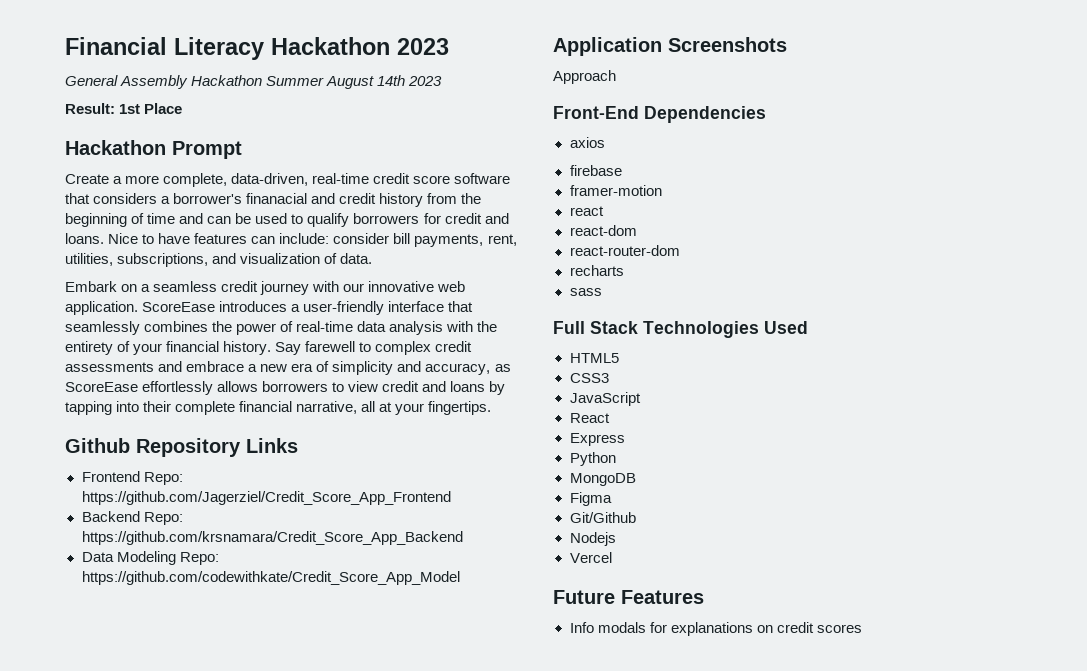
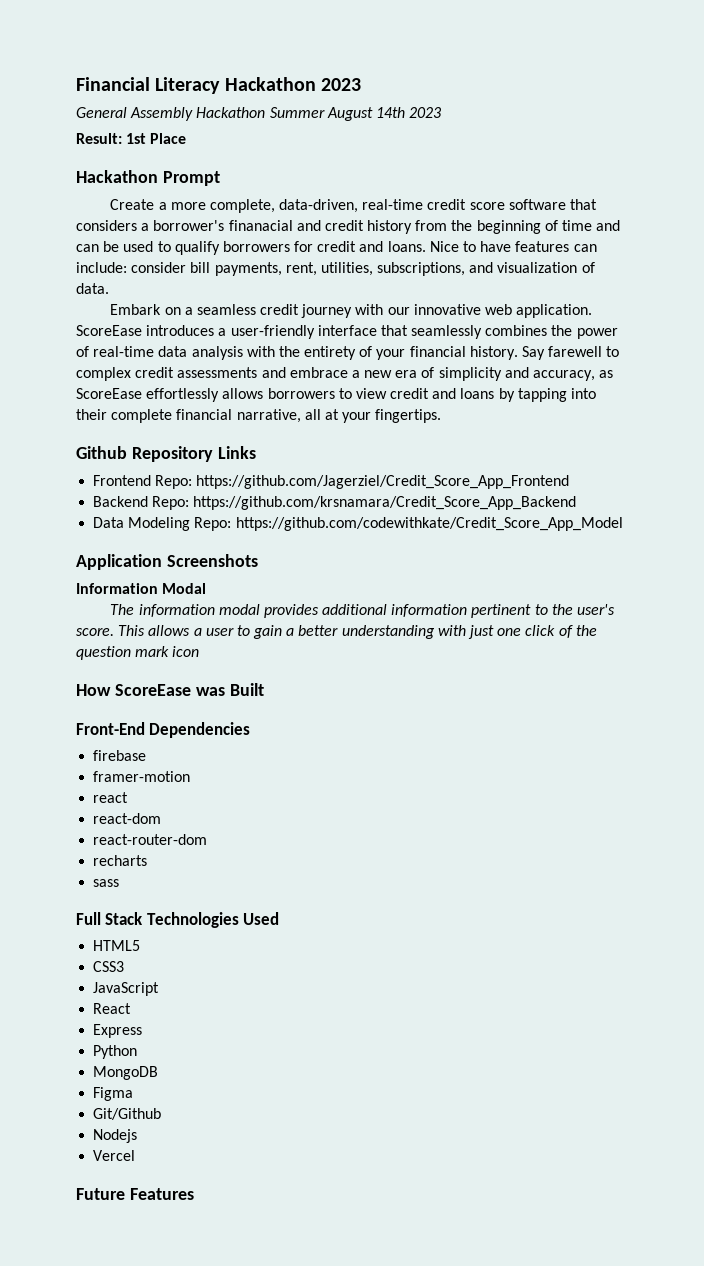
[553,70,616,84] Approach -> [76,583,207,594] [110,604,616,618] [76,625,597,639] [76,646,200,660] [76,683,264,696] Information Modal // The information modal provides additional information pertinent to the user's score. This allows a user to gain a better understanding with just one click of the question mark icon // How ScoreEase was Built
[569,137,605,148] // axios -> (251, 730) none
[569,622,862,636] // Info modals for explanations on credit scores -> (194, 1194) none

